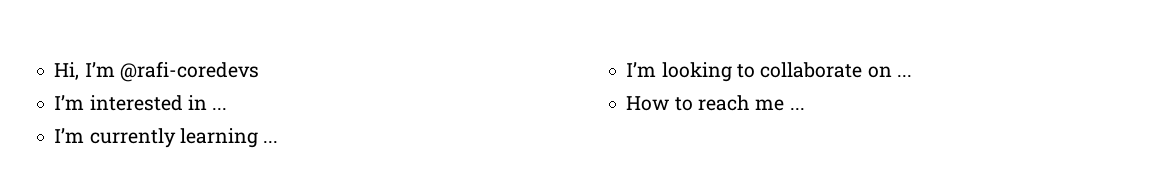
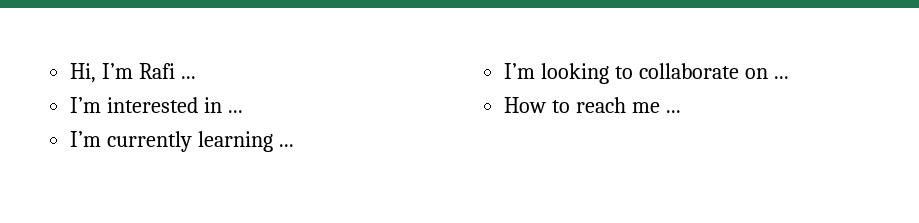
[119,61,259,82] @rafi-coredevs -> [139,63,197,79] Rafi ...

